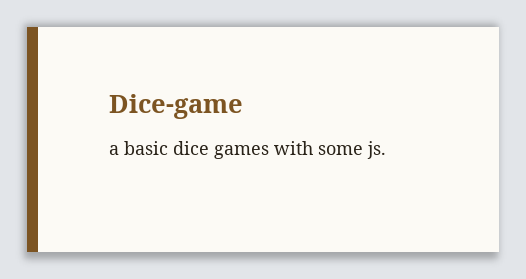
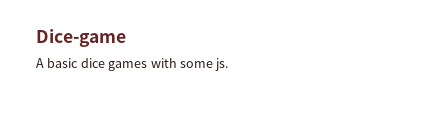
[109,145,119,155] a -> [36,58,44,68] A

